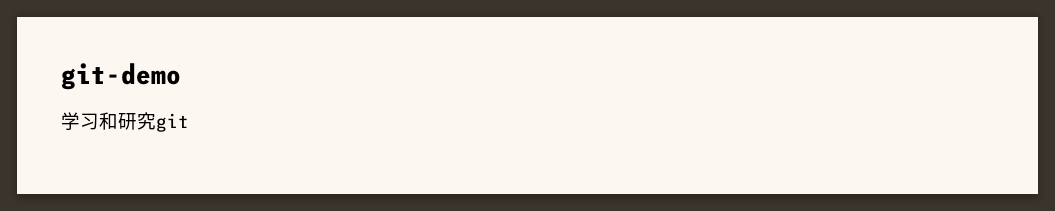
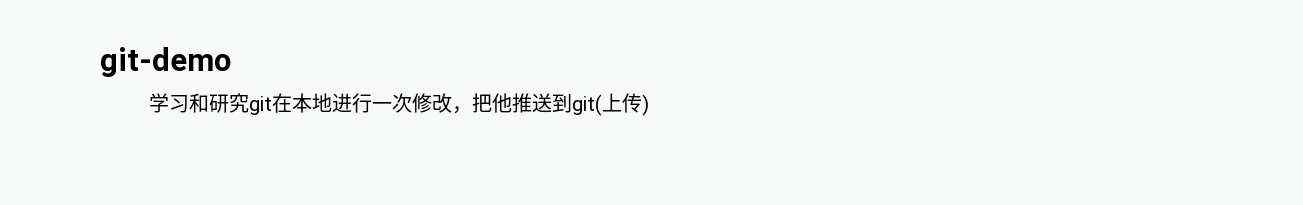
(189, 122) none -> [271,93,649,116] 在本地进行一次修改，把他推送到git(上传)

